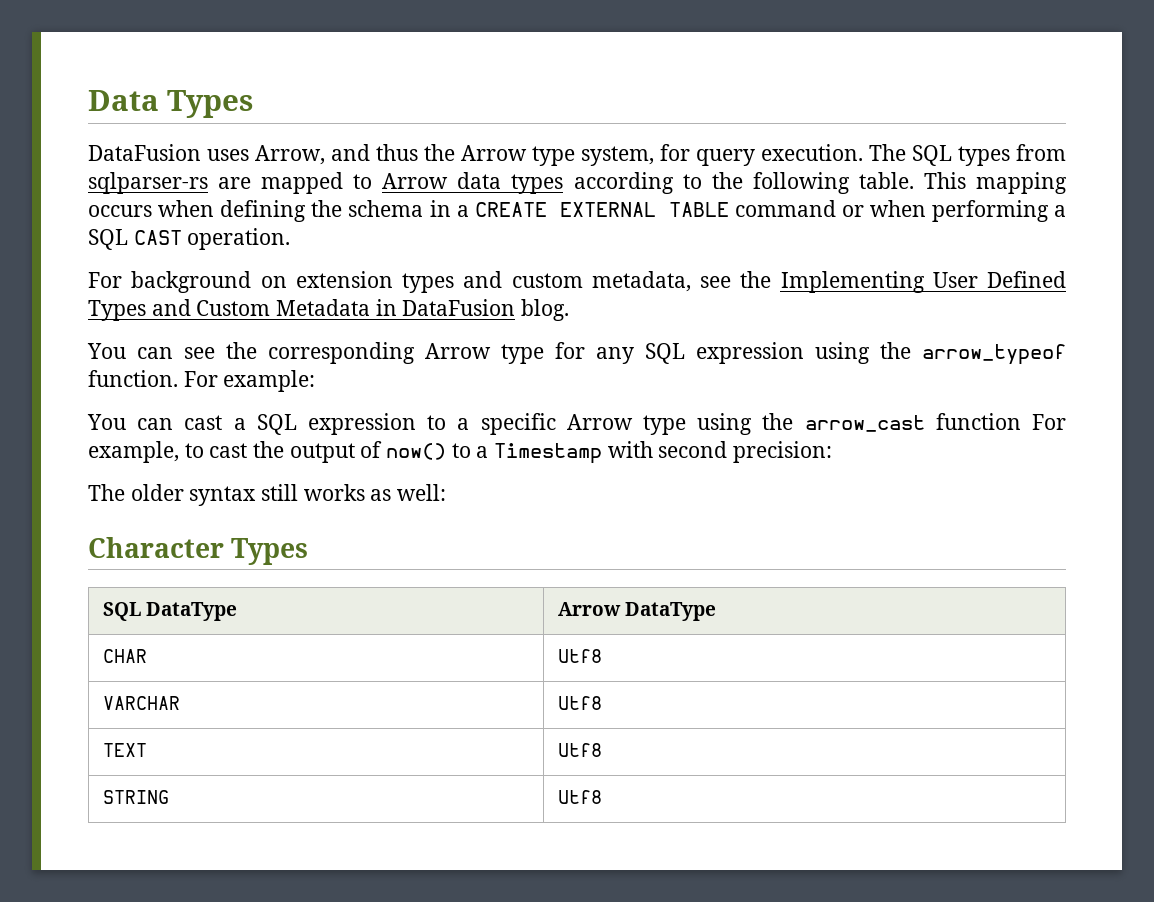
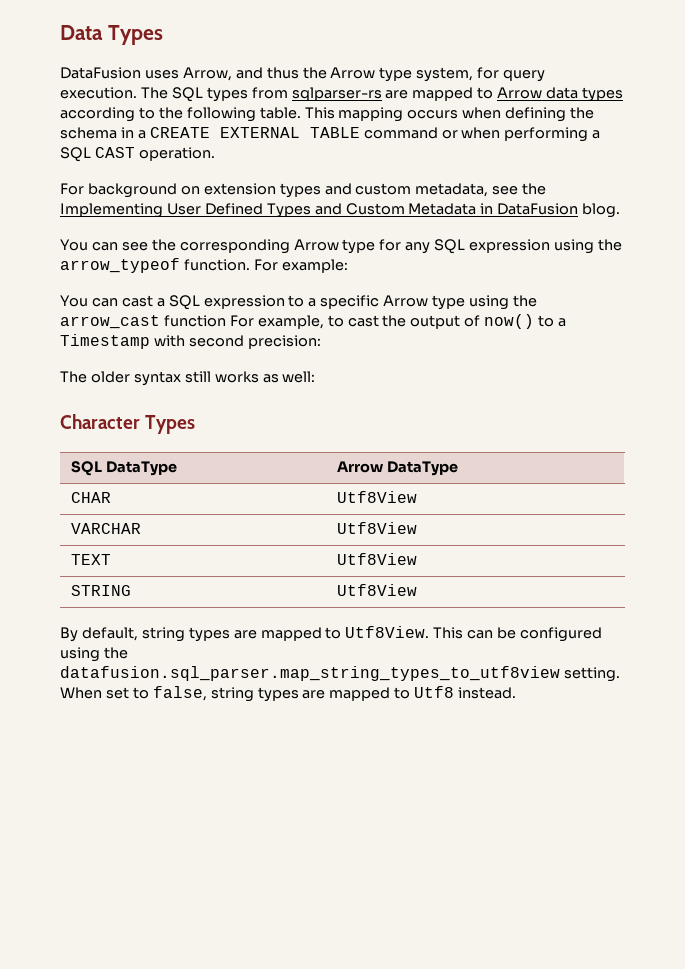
[557,649,602,663] Utf8 -> [336,491,417,503] Utf8View
[557,696,602,710] Utf8 -> [336,522,417,534] Utf8View
[557,743,602,757] Utf8 -> [336,553,417,565] Utf8View
[557,790,602,804] Utf8 -> [336,584,417,596] [60,626,603,642] [60,647,128,662] [60,666,620,682] [60,686,517,702] Utf8View // By default, string types are mapped to Utf8View. This can be configured using the datafusion.sql_parser.map_string_types_to_utf8view setting. When set to false, string types are mapped to Utf8 instead.

